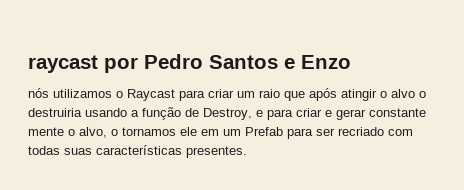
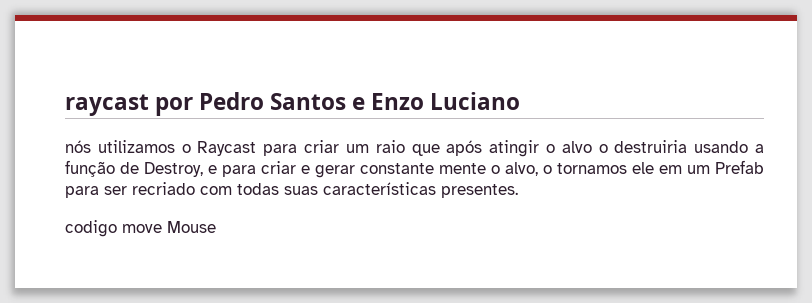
(351, 62) none -> [430,92,521,110] Luciano
(247, 152) none -> [65,220,216,237] // codigo move Mouse

